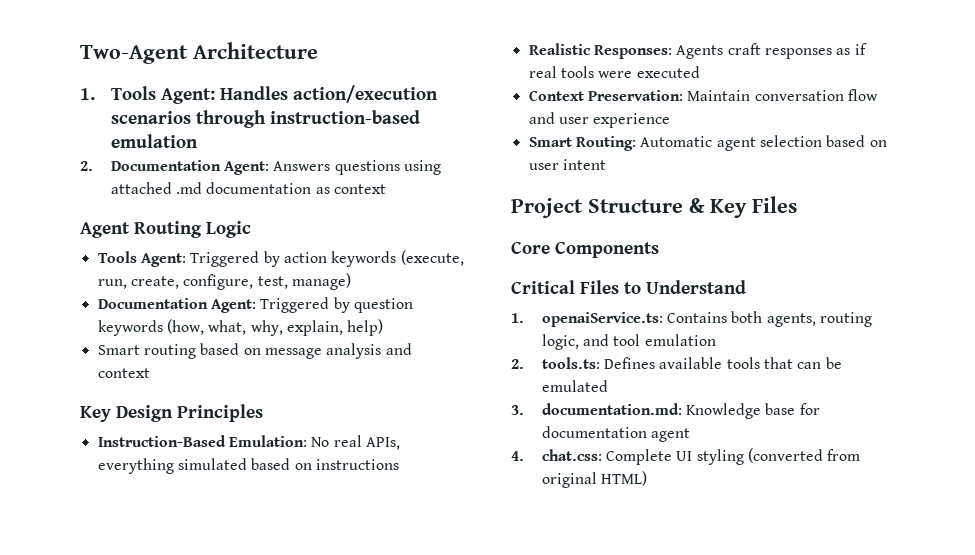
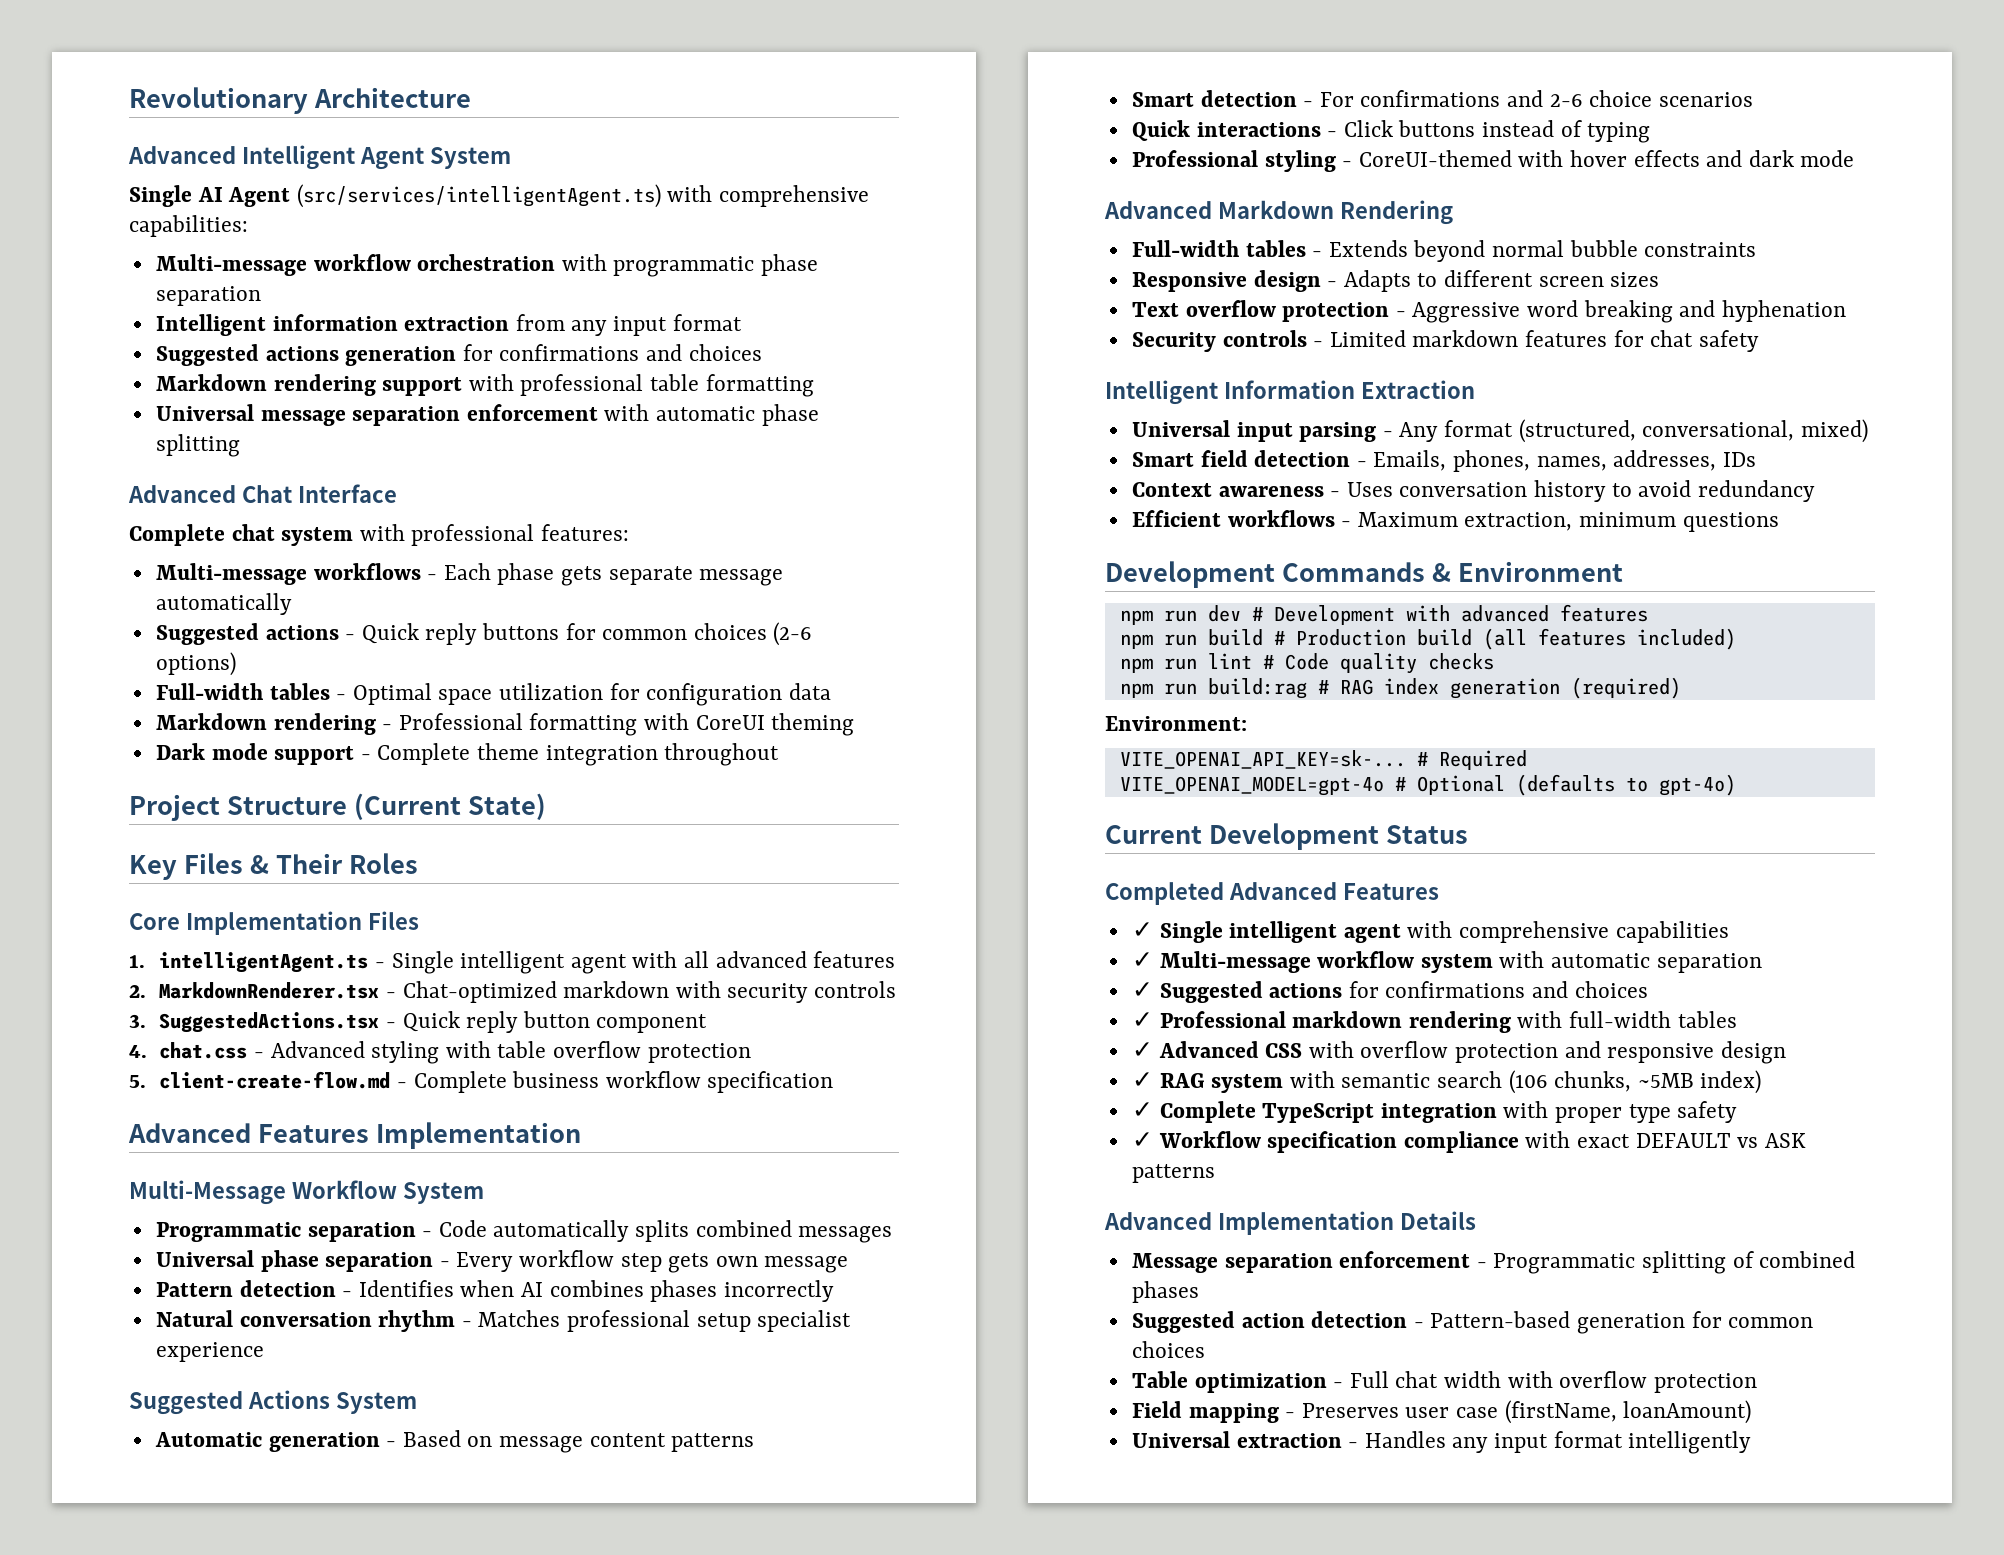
[80,45,188,64] Two-Agent -> [129,87,308,114] Revolutionary
[80,85,438,104] [110,110,420,128] [110,134,198,148] [80,160,442,175] [110,182,387,194] [80,221,251,238] [97,250,464,267] [97,273,351,290] [97,297,413,313] [97,319,384,336] [97,343,412,359] [97,368,150,378] [80,404,263,422] [97,435,400,450] [97,458,399,474] [528,43,867,59] [528,66,700,78] [528,89,878,101] [528,112,671,128] [528,135,887,151] [528,159,606,170] 1. Tools Agent: Handles action/execution scenarios through instruction-based emulation // 2. Documentation Agent: Answers questions using attached .md documentation as context // Agent Routing Logic // Tools Agent: Triggered by action keywords (execute, run, create, configure, test, manage) // Documentation Agent: Triggered by question keywords (how, what, why, explain, help) // Smart routing based on message analysis and context // Key Design Principles // Instruction-Based Emulation: No real APIs, everything simulated based on instructions // Realistic Responses: Agents craft responses as if real tools were executed // Context Preservation: Maintain conversation flow and user experience // Smart Routing: Automatic agent selection based on user intent -> [128,145,511,170] [129,184,870,208] [129,215,248,237] [155,254,819,277] [155,286,261,306] [155,314,742,336] [155,344,762,366] [155,374,814,397] [155,404,819,426] [155,434,240,457] [128,484,397,503] [129,524,630,546] [155,563,784,586] [155,593,292,615] [155,622,813,646] [155,652,236,676] [155,683,831,706] [155,713,855,736] [155,743,780,766] Advanced Intelligent Agent System // Single AI Agent (src/services/intelligentAgent.ts) with comprehensive capabilities: // Multi-message workflow orchestration with programmatic phase separation // Intelligent information extraction from any input format // Suggested actions generation for confirmations and choices // Markdown rendering support with professional table formatting // Universal message separation enforcement with automatic phase splitting // Advanced Chat Interface // Complete chat system with professional features: // Multi-message workflows - Each phase gets separate message automatically // Suggested actions - Quick reply buttons for common choices (2-6 options) // Full-width tables - Optimal space utilization for configuration data // Markdown rendering - Professional formatting with CoreUI theming // Dark mode support - Complete theme integration throughout
[689,198,705,213] & -> [353,793,546,820] (Current State) //
(797, 204) none -> [249,853,418,874] & Their Roles
[555,241,659,258] [511,280,746,294] [511,311,873,327] [541,334,716,350] [511,357,842,369] [541,380,608,392] [511,403,820,419] [541,426,691,442] [511,448,861,465] [541,471,648,488] Components // Critical Files to Understand // 1. openaiService.ts: Contains both agents, routing logic, and tool emulation // 2. tools.ts: Defines available tools that can be emulated // 3. documentation.md: Knowledge base for documentation agent // 4. chat.css: Complete UI styling (converted from original HTML) -> [185,911,419,935] [129,951,896,974] [129,981,897,1003] [129,1011,708,1033] [129,1041,751,1064] [129,1071,834,1093] [128,1122,581,1149] [129,1180,484,1205] [155,1220,893,1243] [155,1250,849,1273] [155,1280,834,1302] [155,1310,852,1332] [155,1342,264,1362] [129,1390,417,1415] [154,1430,755,1453] [1131,90,1753,107] [1131,120,1651,143] [1131,150,1855,172] [1104,200,1453,225] [1131,240,1757,262] [1131,270,1660,292] [1131,300,1846,323] [1131,330,1759,352] [1105,380,1475,405] [1131,419,1868,443] [1131,450,1756,472] [1131,480,1815,502] [1131,510,1779,532] [1105,561,1623,588] [1119,604,1648,625] [1119,628,1736,650] [1119,653,1494,674] [1119,677,1681,699] [1105,716,1247,731] [1119,750,1527,770] [1119,774,1736,796] [1105,823,1468,850] [1105,882,1439,905] [1131,921,1729,943] [1131,951,1762,973] [1131,981,1648,1003] [1131,1011,1737,1033] [1131,1041,1786,1064] [1131,1070,1762,1094] [1131,1101,1738,1123] [1131,1131,1806,1153] [1131,1164,1215,1183] [1104,1211,1476,1235] [1131,1251,1856,1274] [1131,1281,1199,1303] [1131,1311,1814,1334] [1131,1341,1205,1358] [1131,1371,1757,1393] [1131,1400,1752,1424] [1131,1431,1752,1454] Implementation Files // 1. intelligentAgent.ts - Single intelligent agent with all advanced features // 2. MarkdownRenderer.tsx - Chat-optimized markdown with security controls // 3. SuggestedActions.tsx - Quick reply button component // 4. chat.css - Advanced styling with table overflow protection // 5. client-create-flow.md - Complete business workflow specification // Advanced Features Implementation // Multi-Message Workflow System // Programmatic separation - Code automatically splits combined messages // Universal phase separation - Every workflow step gets own message // Pattern detection - Identifies when AI combines phases incorrectly // Natural conversation rhythm - Matches professional setup specialist experience // Suggested Actions System // Automatic generation - Based on message content patterns // Smart detection - For confirmations and 2-6 choice scenarios // Quick interactions - Click buttons instead of typing // Professional styling - CoreUI-themed with hover effects and dark mode // Advanced Markdown Rendering // Full-width tables - Extends beyond normal bubble constraints // Responsive design - Adapts to different screen sizes // Text overflow protection - Aggressive word breaking and hyphenation // Security controls - Limited markdown features for chat safety // Intelligent Information Extraction // Universal input parsing - Any format (structured, conversational, mixed) // Smart field detection - Emails, phones, names, addresses, IDs // Context awareness - Uses conversation history to avoid redundancy // Efficient workflows - Maximum extraction, minimum questions // Development Commands & Environment // npm run dev # Development with advanced features // npm run build # Production build (all features included) // npm run lint # Code quality checks // npm run build:rag # RAG index generation (required) // Environment: // VITE_OPENAI_API_KEY=sk-... # Required // VITE_OPENAI_MODEL=gpt-4o # Optional (defaults to gpt-4o) // Current Development Status // Completed Advanced Features // ✓ Single intelligent agent with comprehensive capabilities // ✓ Multi-message workflow system with automatic separation // ✓ Suggested actions for confirmations and choices // ✓ Professional markdown rendering with full-width tables // ✓ Advanced CSS with overflow protection and responsive design // ✓ RAG system with semantic search (106 chunks, ~5MB index) // ✓ Complete TypeScript integration with proper type safety // ✓ Workflow specification compliance with exact DEFAULT vs ASK patterns // Advanced Implementation Details // Message separation enforcement - Programmatic splitting of combined phases // Suggested action detection - Pattern-based generation for common choices // Table optimization - Full chat width with overflow protection // Field mapping - Preserves user case (firstName, loanAmount) // Universal extraction - Handles any input format intelligently

